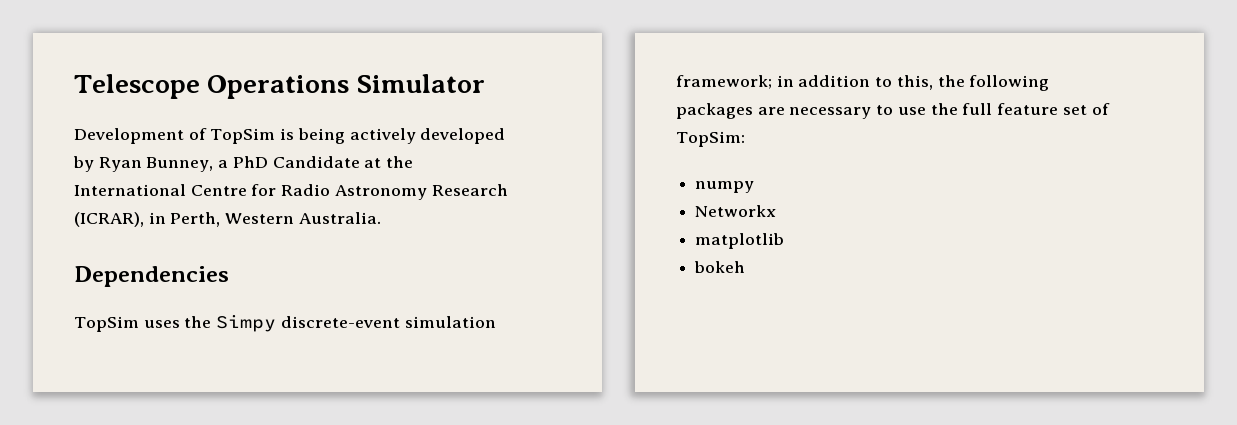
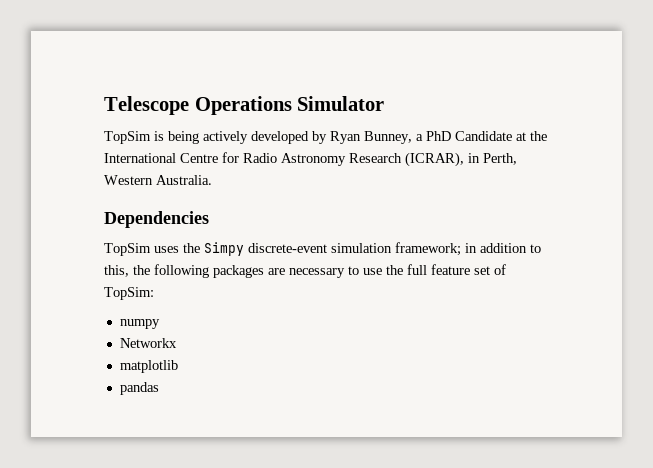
[74,128,207,144] Development of -> (385, 103) none
[694,261,746,273] bokeh -> [119,382,159,395] pandas

